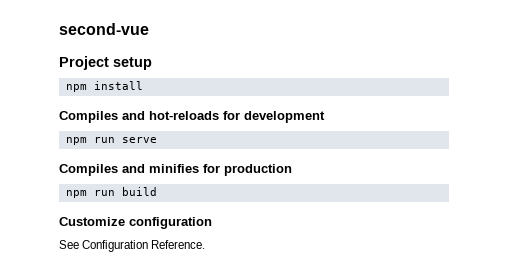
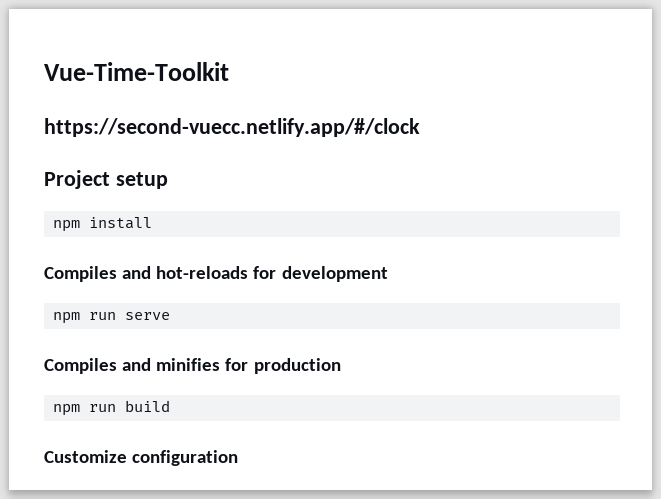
[59,23,149,35] second-vue -> [44,62,229,81] [44,118,420,137] Vue-Time-Toolkit // https://second-vuecc.netlify.app/#/clock
[59,240,206,252] // See Configuration Reference. -> (239, 458) none

